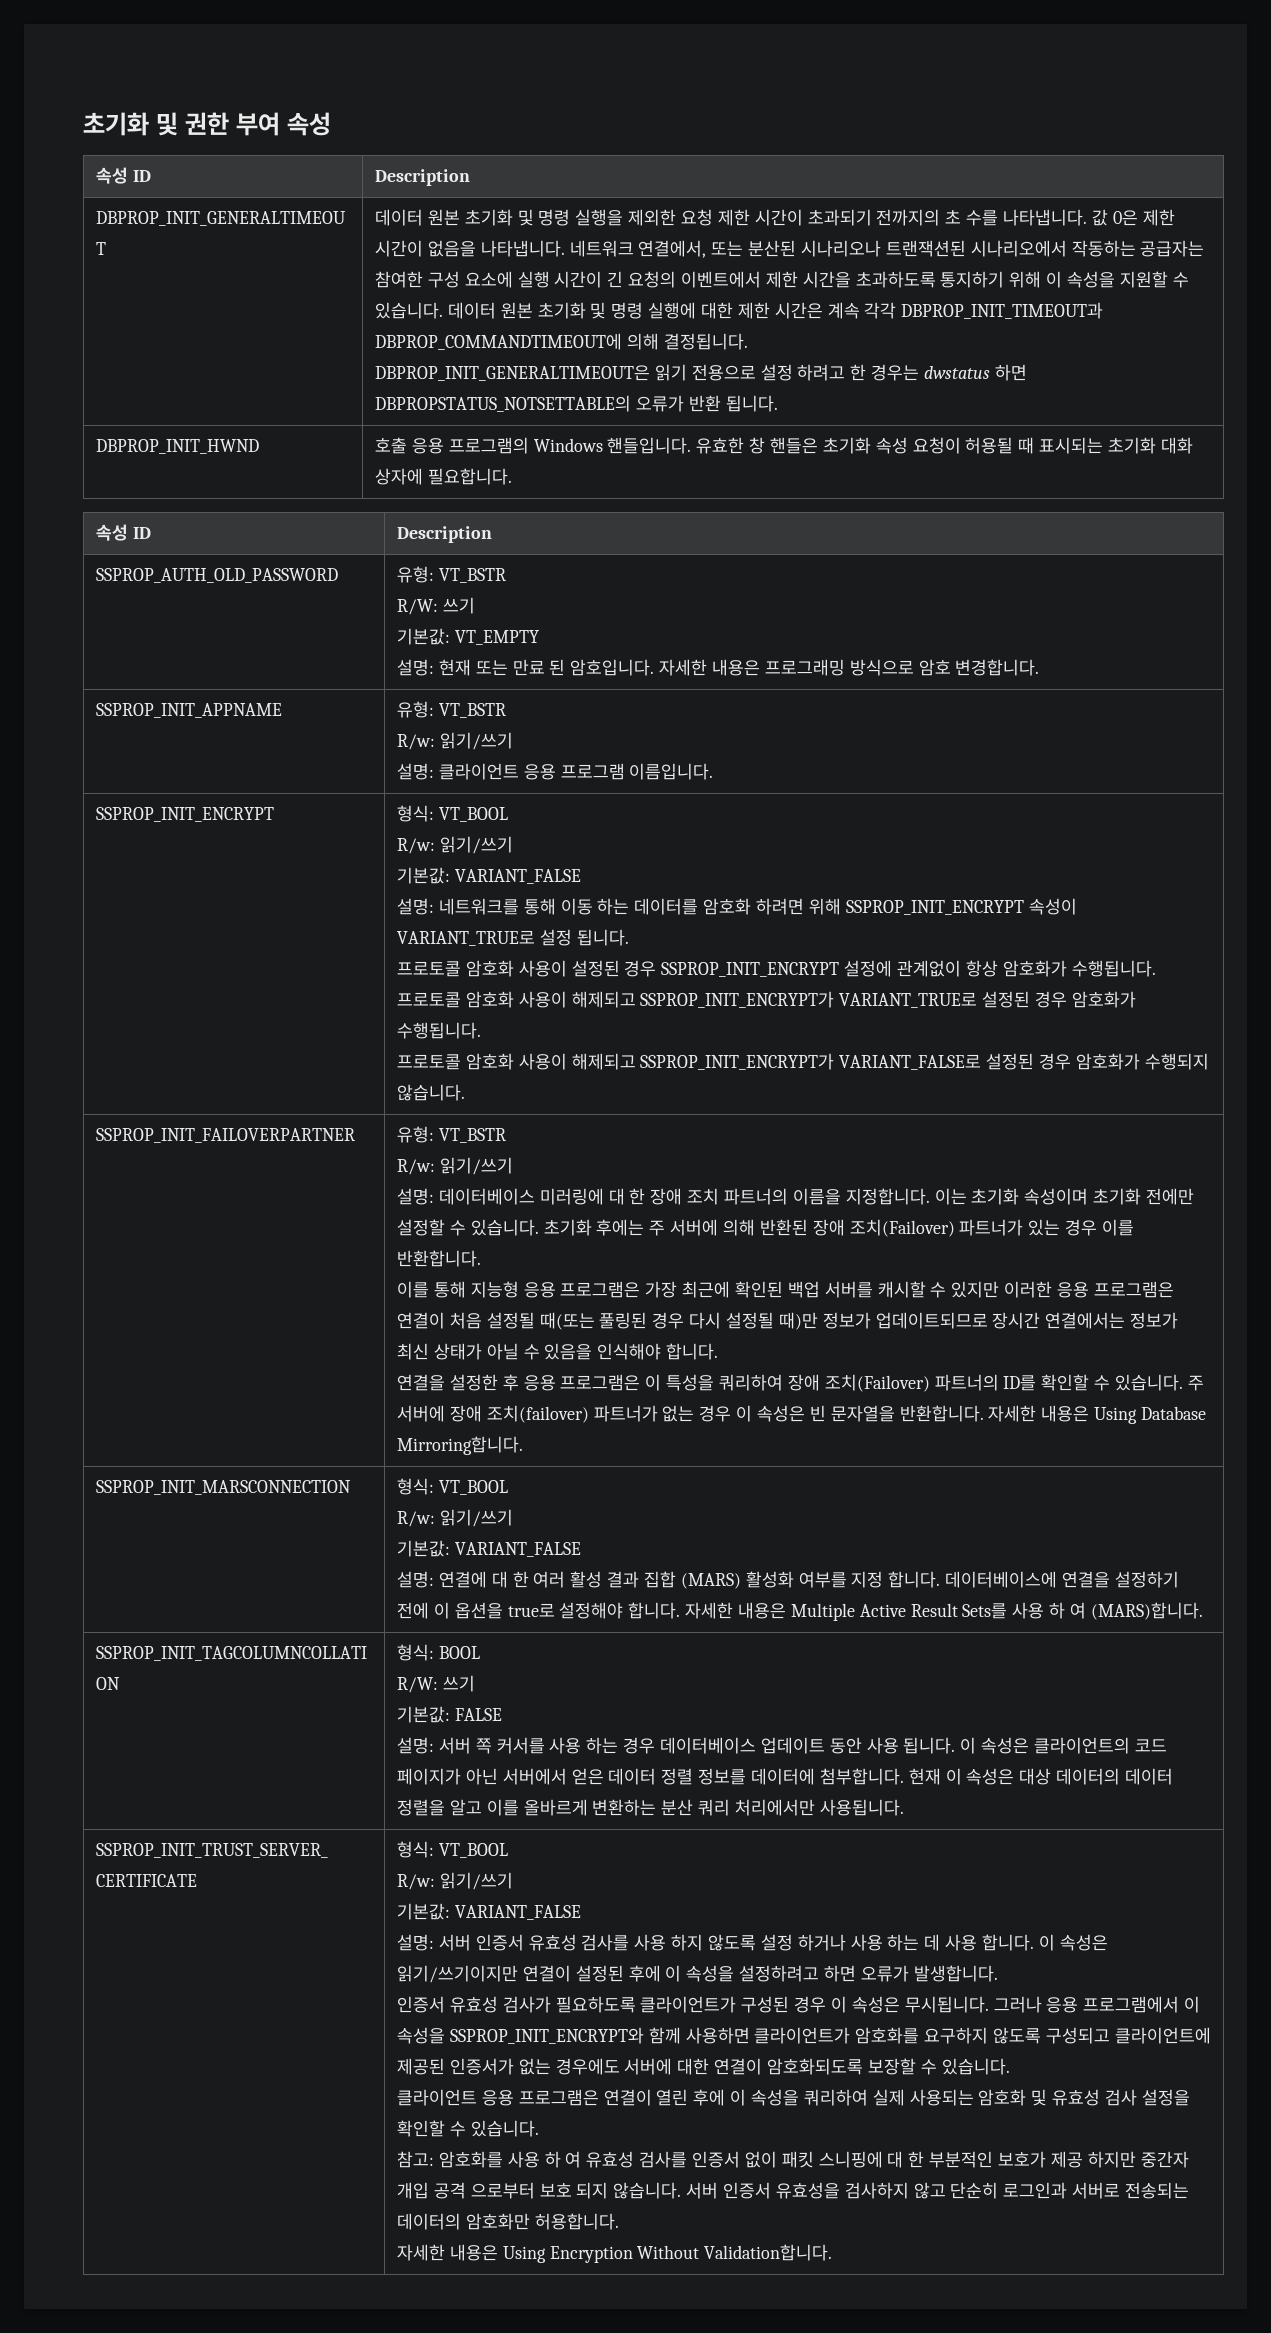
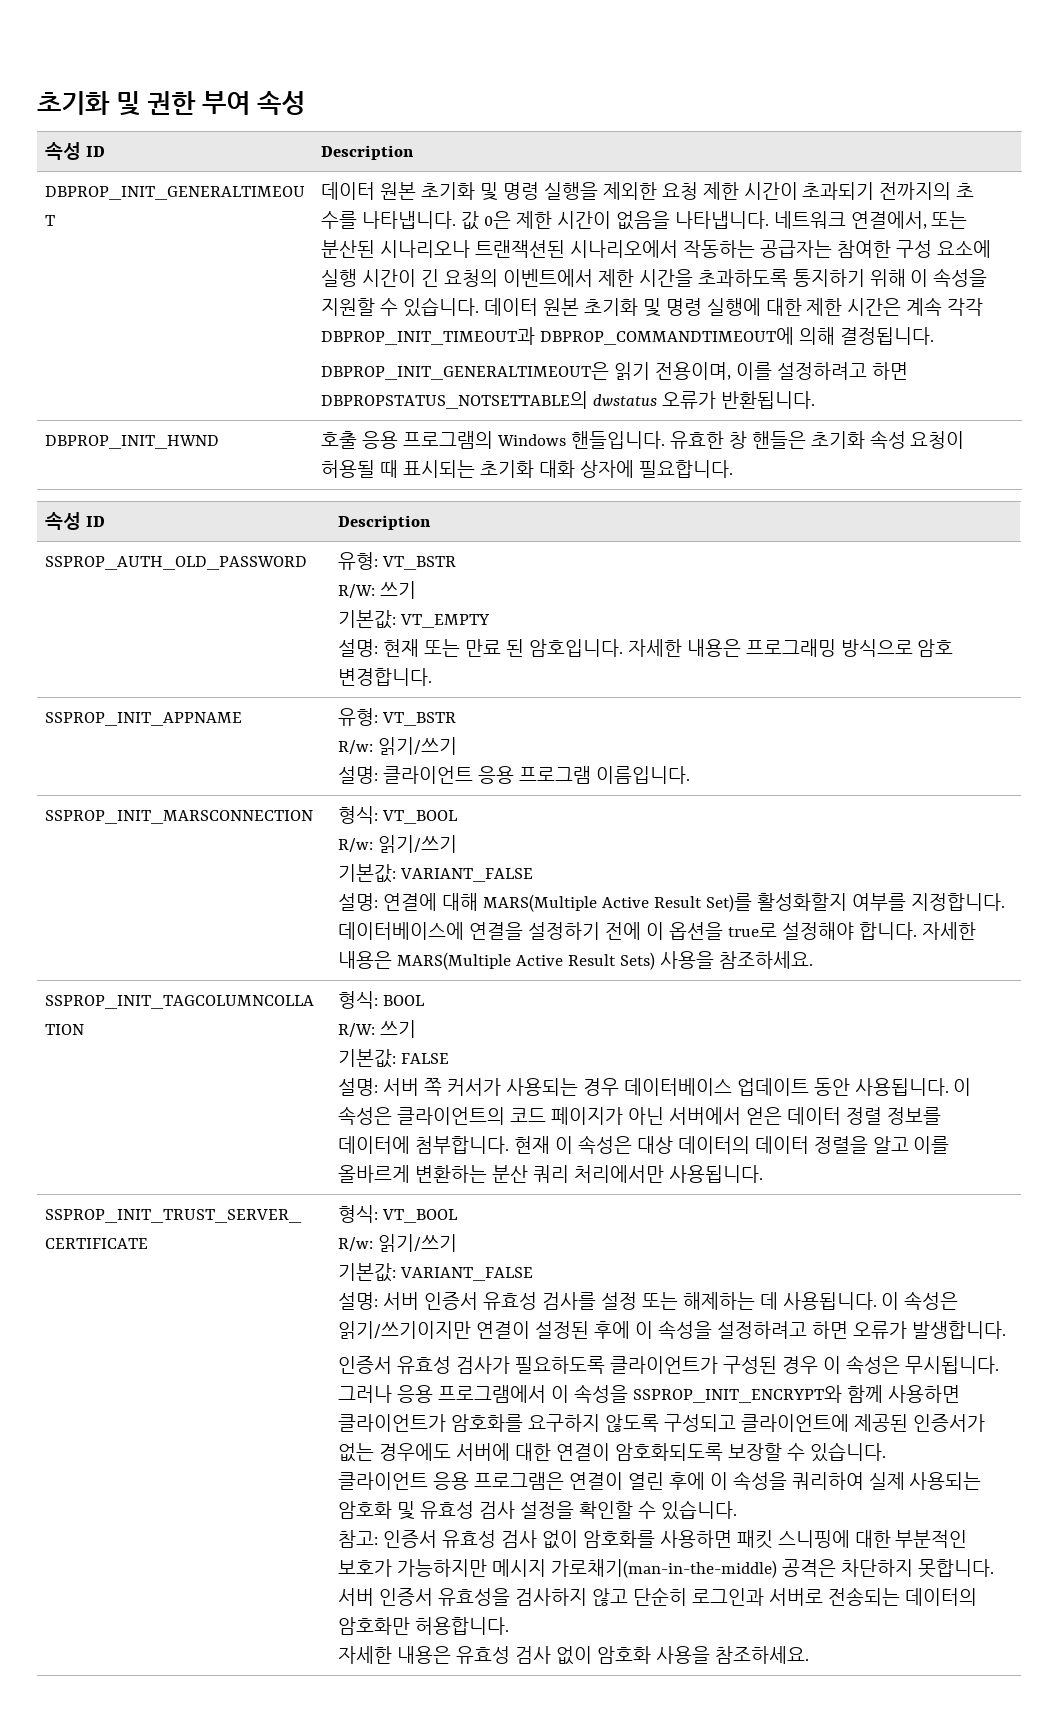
[691,364,1027,381] [374,395,778,412] 전용으로 설정 하려고 한 경우는 dwstatus 하면 DBPROPSTATUS_NOTSETTABLE의 오류가 반환 됩니다. -> [654,362,908,380] [320,391,815,409] 전용이며, 이를 설정하려고 하면 DBPROPSTATUS_NOTSETTABLE의 dwstatus 오류가 반환됩니다.
[95,807,274,822] [396,805,508,822] [396,836,513,854] [396,867,581,884] [396,898,1077,915] [396,929,629,946] [396,960,1156,977] [396,991,1136,1008] [396,1022,481,1039] [396,1053,1209,1070] [396,1084,465,1101] [95,1128,355,1143] [396,1126,506,1143] [396,1157,513,1175] [396,1188,1194,1205] [396,1219,1134,1237] [396,1250,481,1267] [396,1281,1174,1298] [396,1312,1179,1330] [396,1343,719,1360] [396,1374,1204,1392] [396,1405,1206,1424] [396,1436,523,1455] // SSPROP_INIT_ENCRYPT | 형식: VT_BOOL // R/w: 읽기/쓰기 // 기본값: VARIANT_FALSE // 설명: 네트워크를 통해 이동 하는 데이터를 암호화 하려면 위해 SSPROP_INIT_ENCRYPT 속성이 VARIANT_TRUE로 설정 됩니다. // 프로토콜 암호화 사용이 설정된 경우 SSPROP_INIT_ENCRYPT 설정에 관계없이 항상 암호화가 수행됩니다. 프로토콜 암호화 사용이 해제되고 SSPROP_INIT_ENCRYPT가 VARIANT_TRUE로 설정된 경우 암호화가 수행됩니다. // 프로토콜 암호화 사용이 해제되고 SSPROP_INIT_ENCRYPT가 VARIANT_FALSE로 설정된 경우 암호화가 수행되지 않습니다. // SSPROP_INIT_FAILOVERPARTNER | 유형: VT_BSTR // R/w: 읽기/쓰기 // 설명: 데이터베이스 미러링에 대 한 장애 조치 파트너의 이름을 지정합니다. 이는 초기화 속성이며 초기화 전에만 설정할 수 있습니다. 초기화 후에는 주 서버에 의해 반환된 장애 조치(Failover) 파트너가 있는 경우 이를 반환합니다. // 이를 통해 지능형 응용 프로그램은 가장 최근에 확인된 백업 서버를 캐시할 수 있지만 이러한 응용 프로그램은 연결이 처음 설정될 때(또는 풀링된 경우 다시 설정될 때)만 정보가 업데이트되므로 장시간 연결에서는 정보가 최신 상태가 아닐 수 있음을 인식해야 합니다. // 연결을 설정한 후 응용 프로그램은 이 특성을 쿼리하여 장애 조치(Failover) 파트너의 ID를 확인할 수 있습니다. 주 서버에 장애 조치(failover) 파트너가 없는 경우 이 속성은 빈 문자열을 반환합니다. 자세한 내용은 Using Database Mirroring합니다. -> (690, 775) none
[491,1571,941,1589] 대 한 여러 활성 결과 집합 (MARS) 활성화 여부를 지정 합니다. -> [441,893,1005,912] 대해 MARS(Multiple Active Result Set)를 활성화할지 여부를 지정합니다.
[790,1602,1203,1621] Multiple Active Result Sets를 사용 하 여 (MARS)합니다. -> [396,951,813,970] MARS(Multiple Active Result Sets) 사용을 참조하세요.
[496,1737,619,1754] 커서를 사용 하는 -> [446,1078,578,1096] 커서가 사용되는
[866,1737,956,1754] 사용 됩니다. -> [854,1078,949,1096] 사용됩니다.
[634,1934,1034,1951] 사용 하지 않도록 설정 하거나 사용 하는 데 사용 합니다. -> [600,1292,877,1310] 설정 또는 해제하는 데 사용됩니다.
[438,2151,1189,2168] [396,2182,682,2199] 암호화를 사용 하 여 유효성 검사를 인증서 없이 패킷 스니핑에 대 한 부분적인 보호가 제공 하지만 중간자 개입 공격 으로부터 보호 되지 않습니다. -> [382,1530,968,1549] [337,1559,994,1578] 인증서 유효성 검사 없이 암호화를 사용하면 패킷 스니핑에 대한 부분적인 보호가 가능하지만 메시지 가로채기(man-in-the-middle) 공격은 차단하지 못합니다.
[502,2244,833,2263] Using Encryption Without Validation합니다. -> [455,1646,809,1665] 유효성 검사 없이 암호화 사용을 참조하세요.

